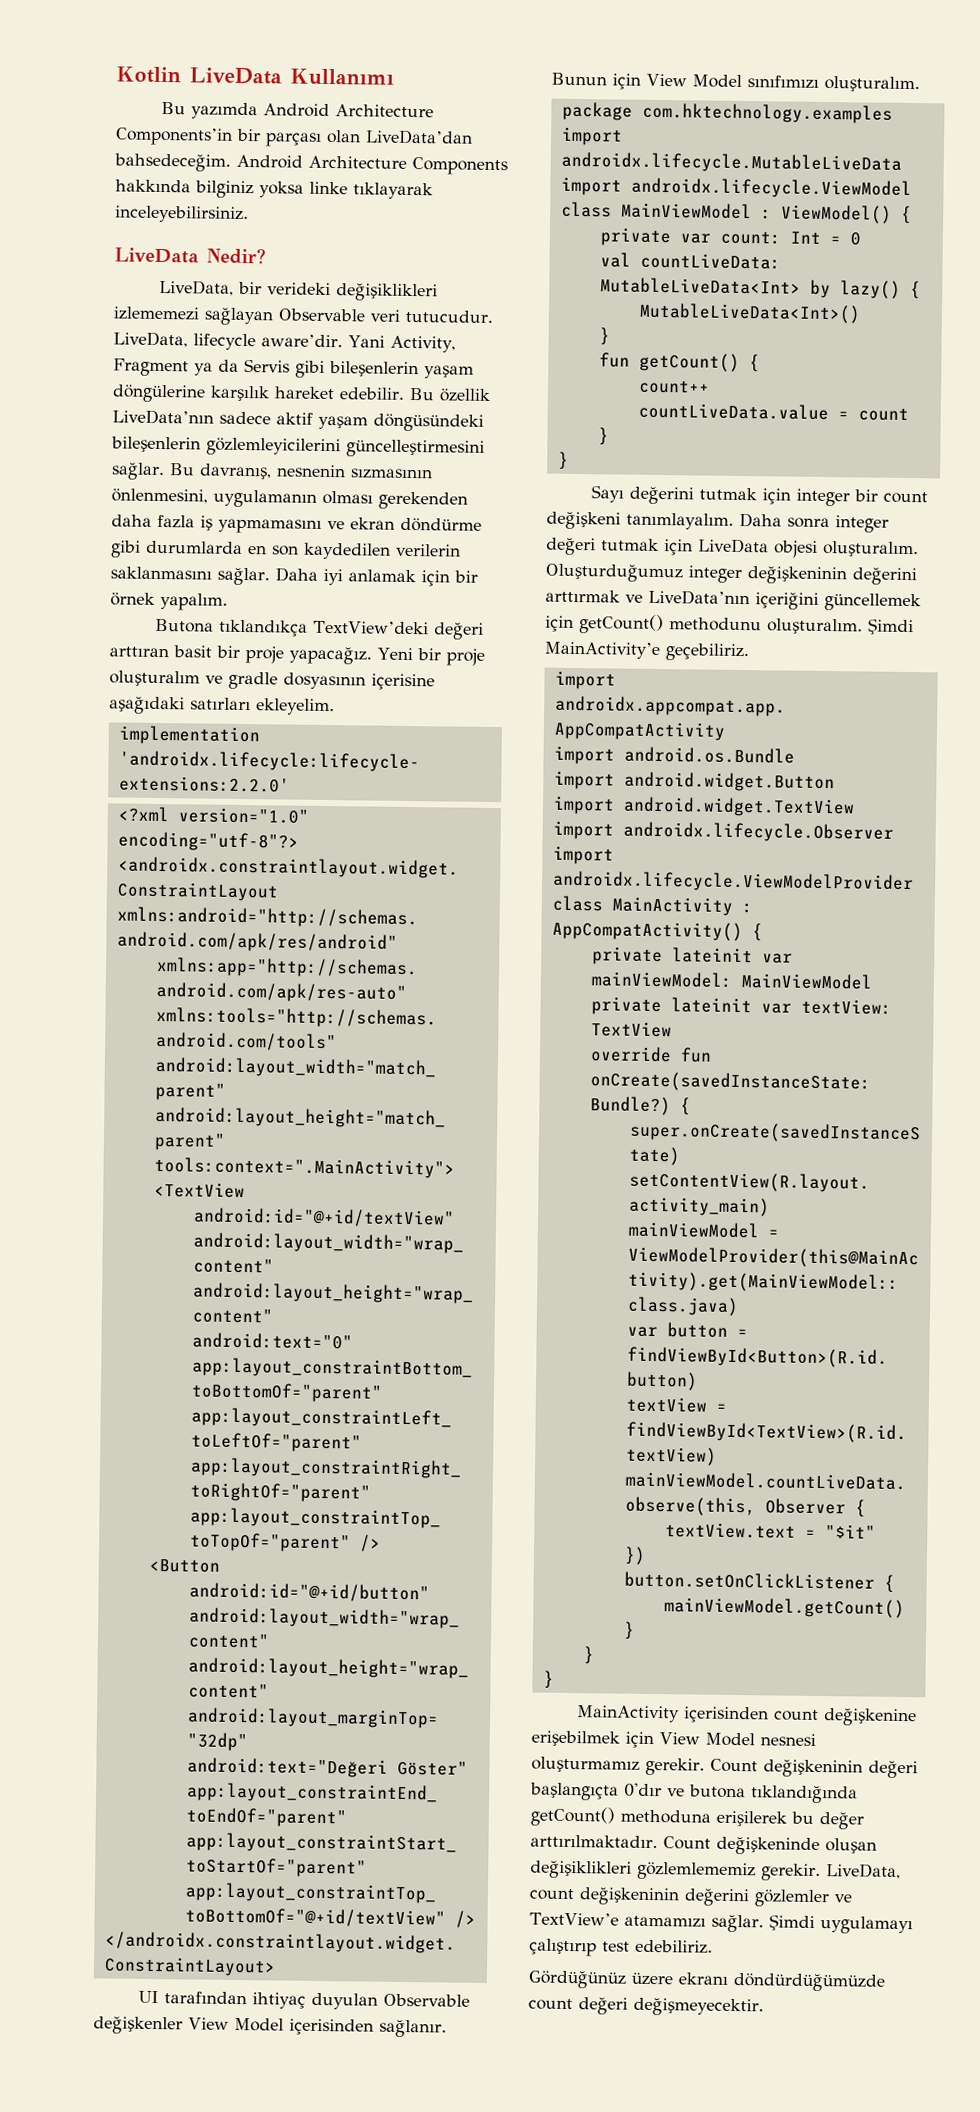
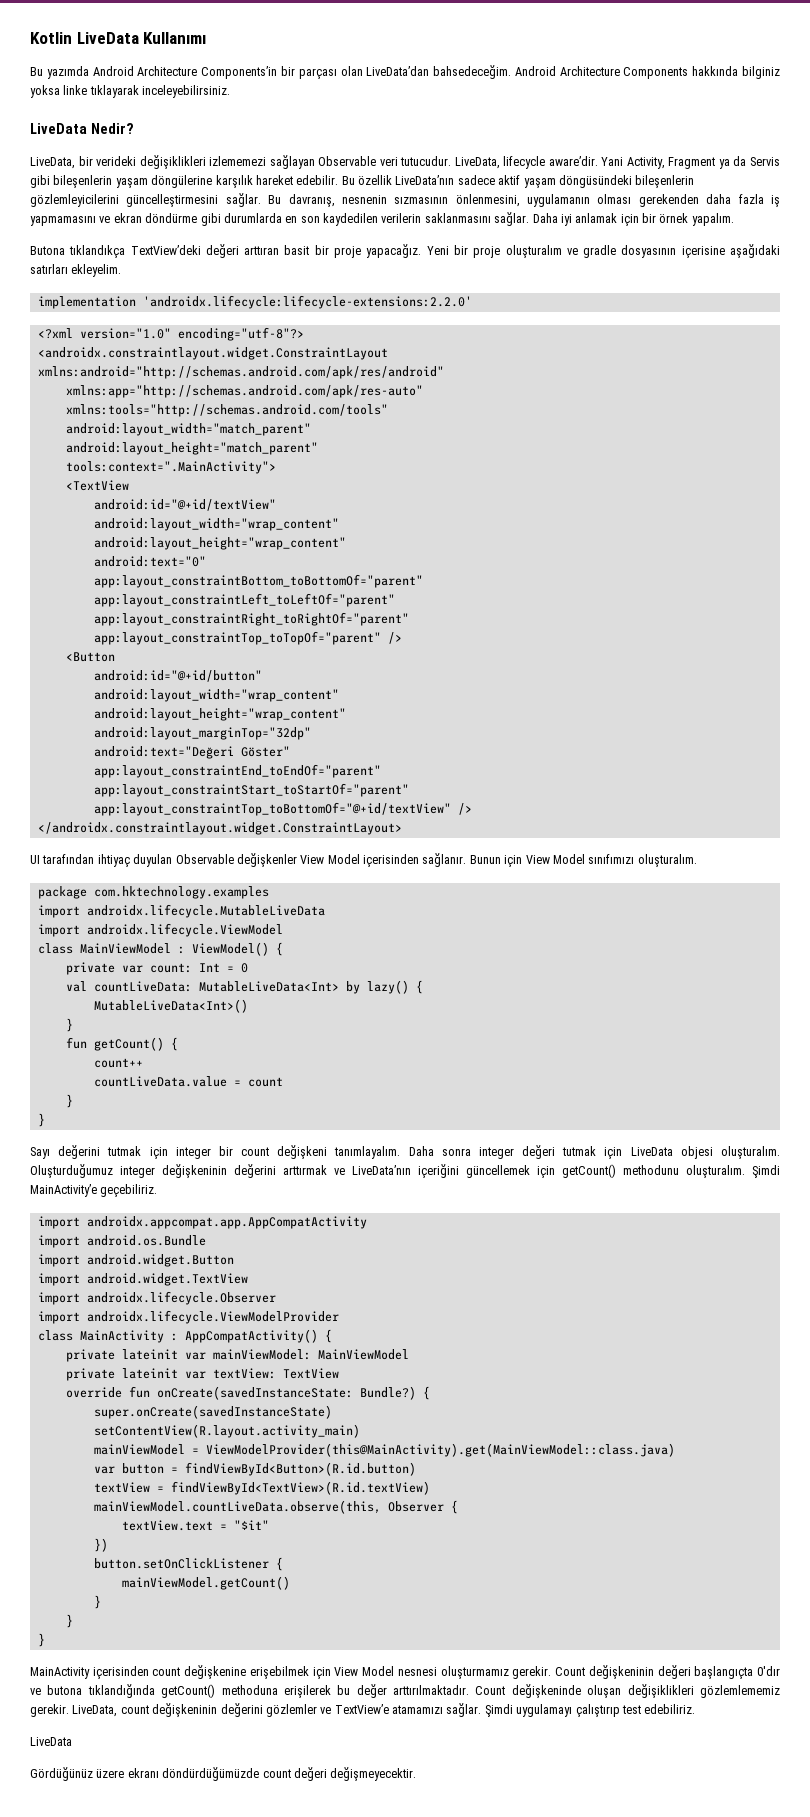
(713, 1946) none -> [30,1737,72,1746] // LiveData

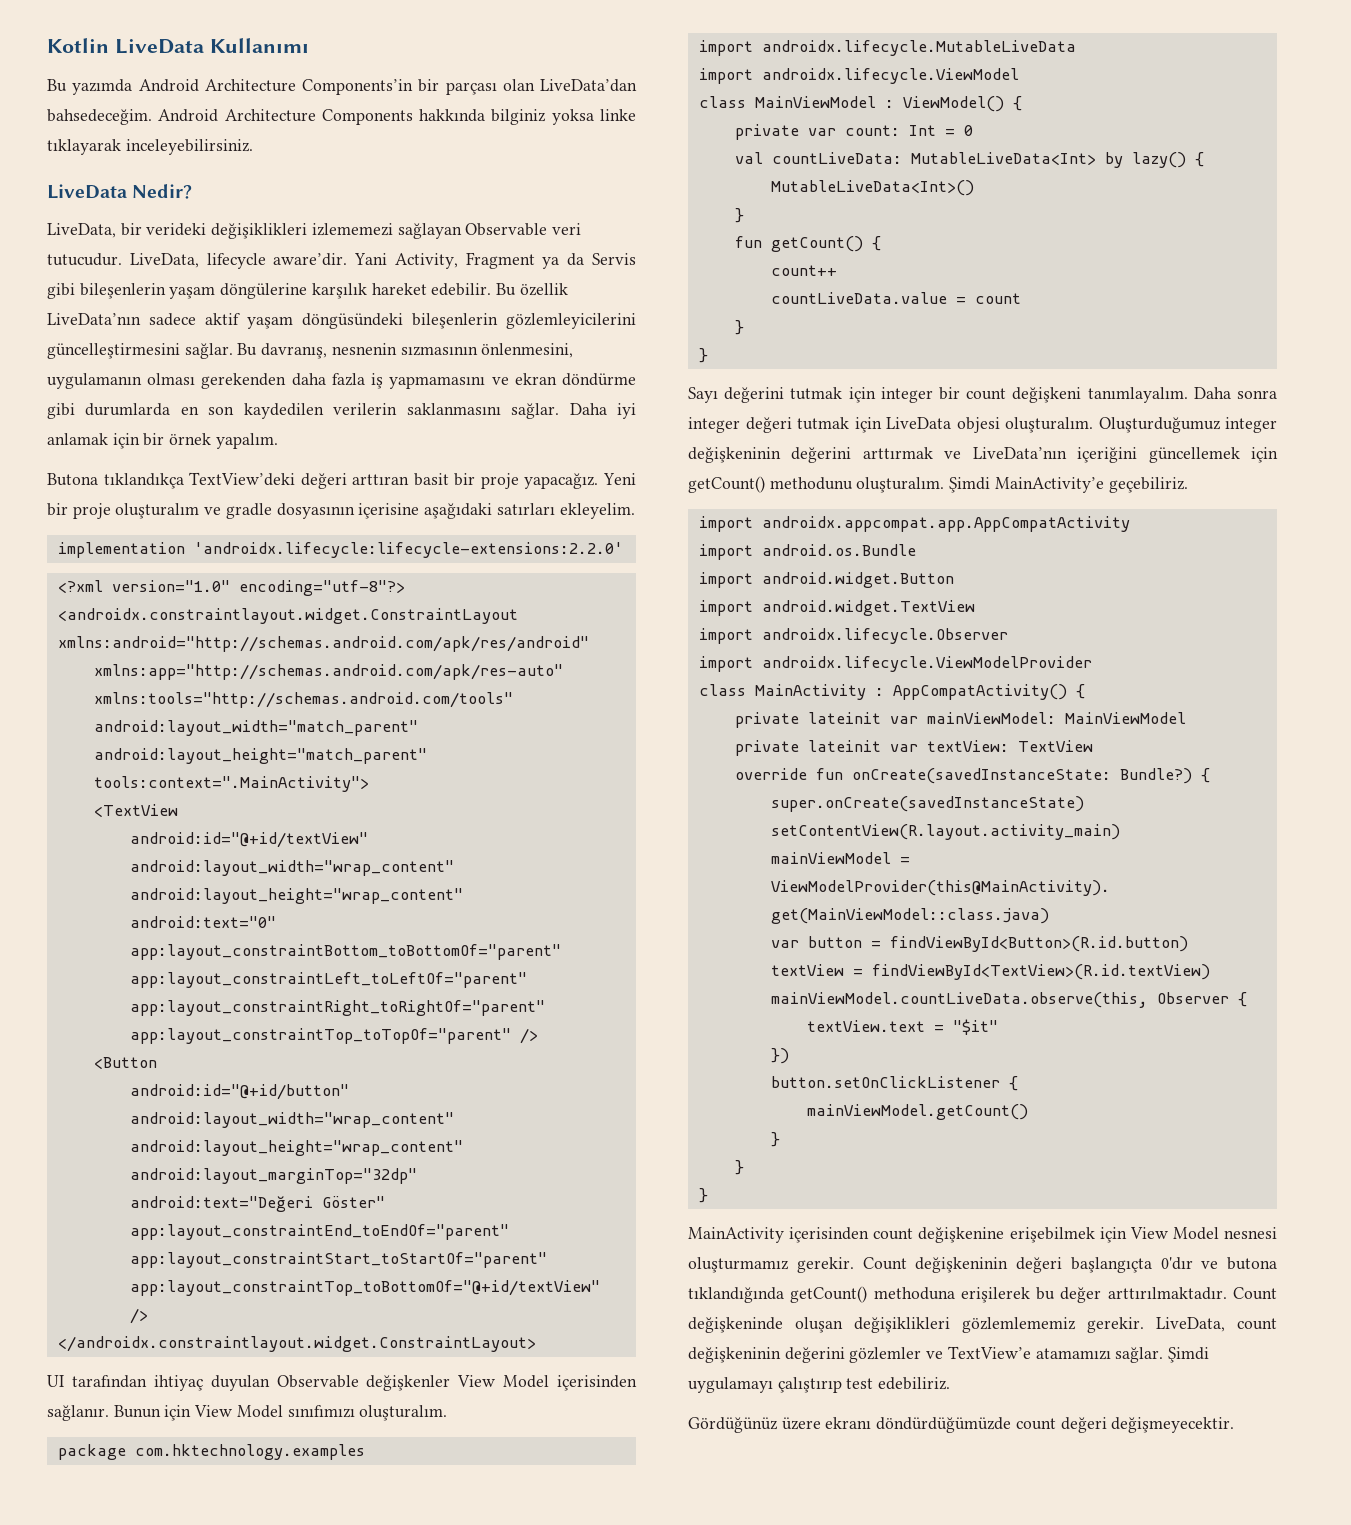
[30,1737,72,1746] // LiveData -> (951, 1383) none

